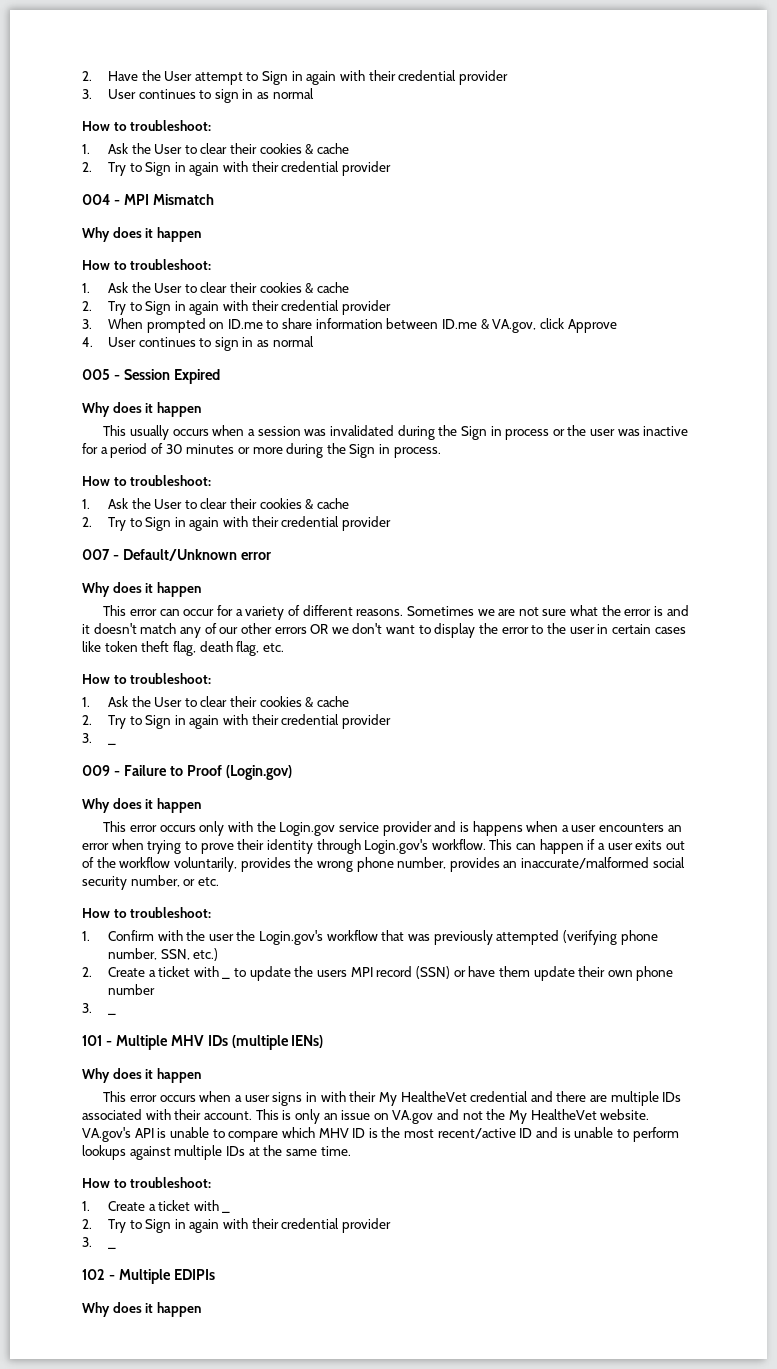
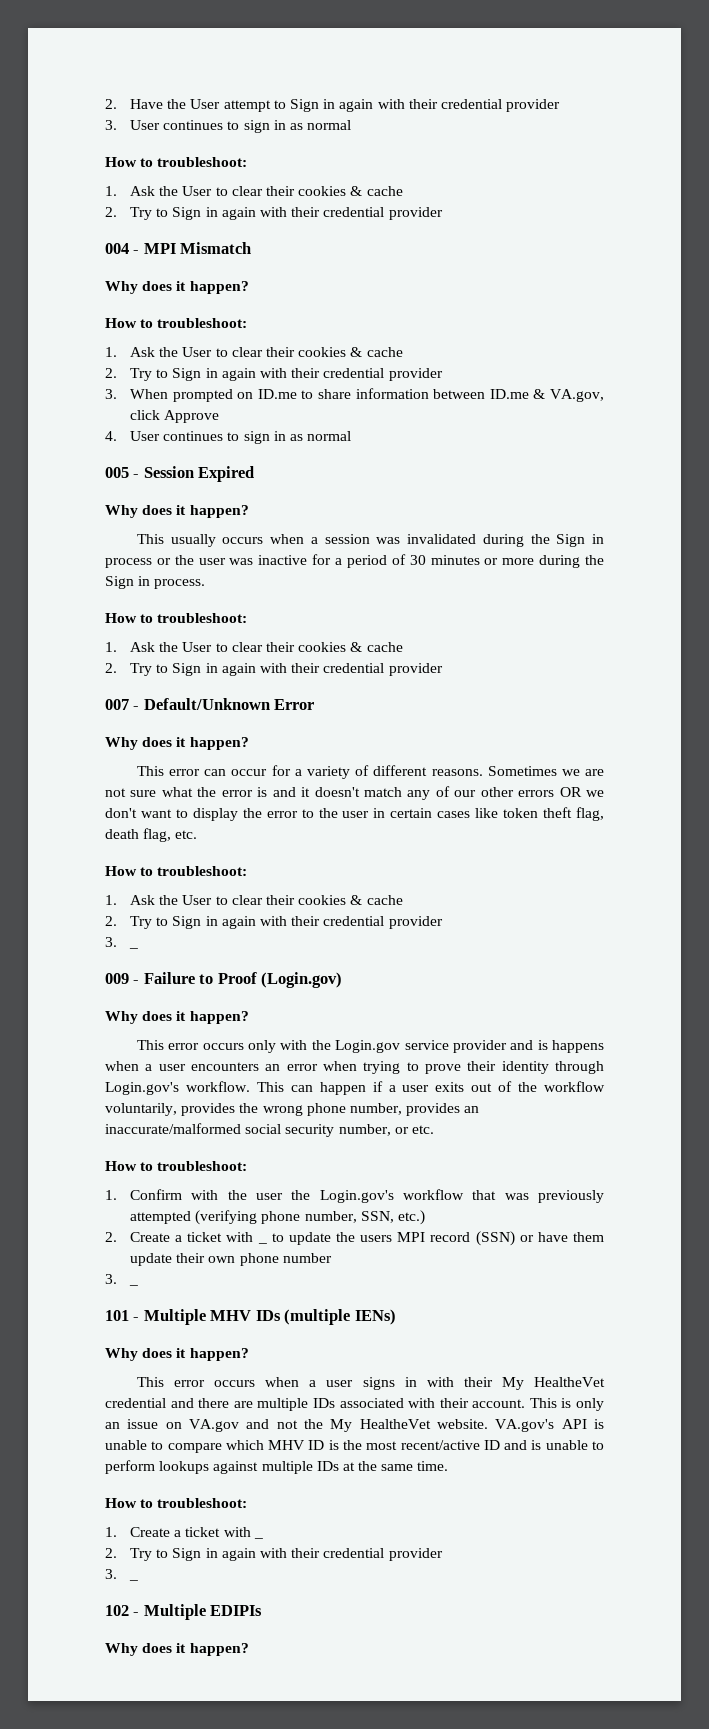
[156,227,201,242] happen -> [189,281,249,294] happen?
[156,402,201,417] happen -> [189,505,249,518] happen?
[240,552,271,560] [82,582,201,597] error // Why does it happen -> [274,699,315,710] [105,737,249,750] Error // Why does it happen?
[156,798,201,813] happen -> [189,1011,249,1024] happen?
[156,1068,201,1083] happen -> [189,1348,249,1361] happen?
[156,1302,201,1317] happen -> [189,1643,249,1656] happen?

